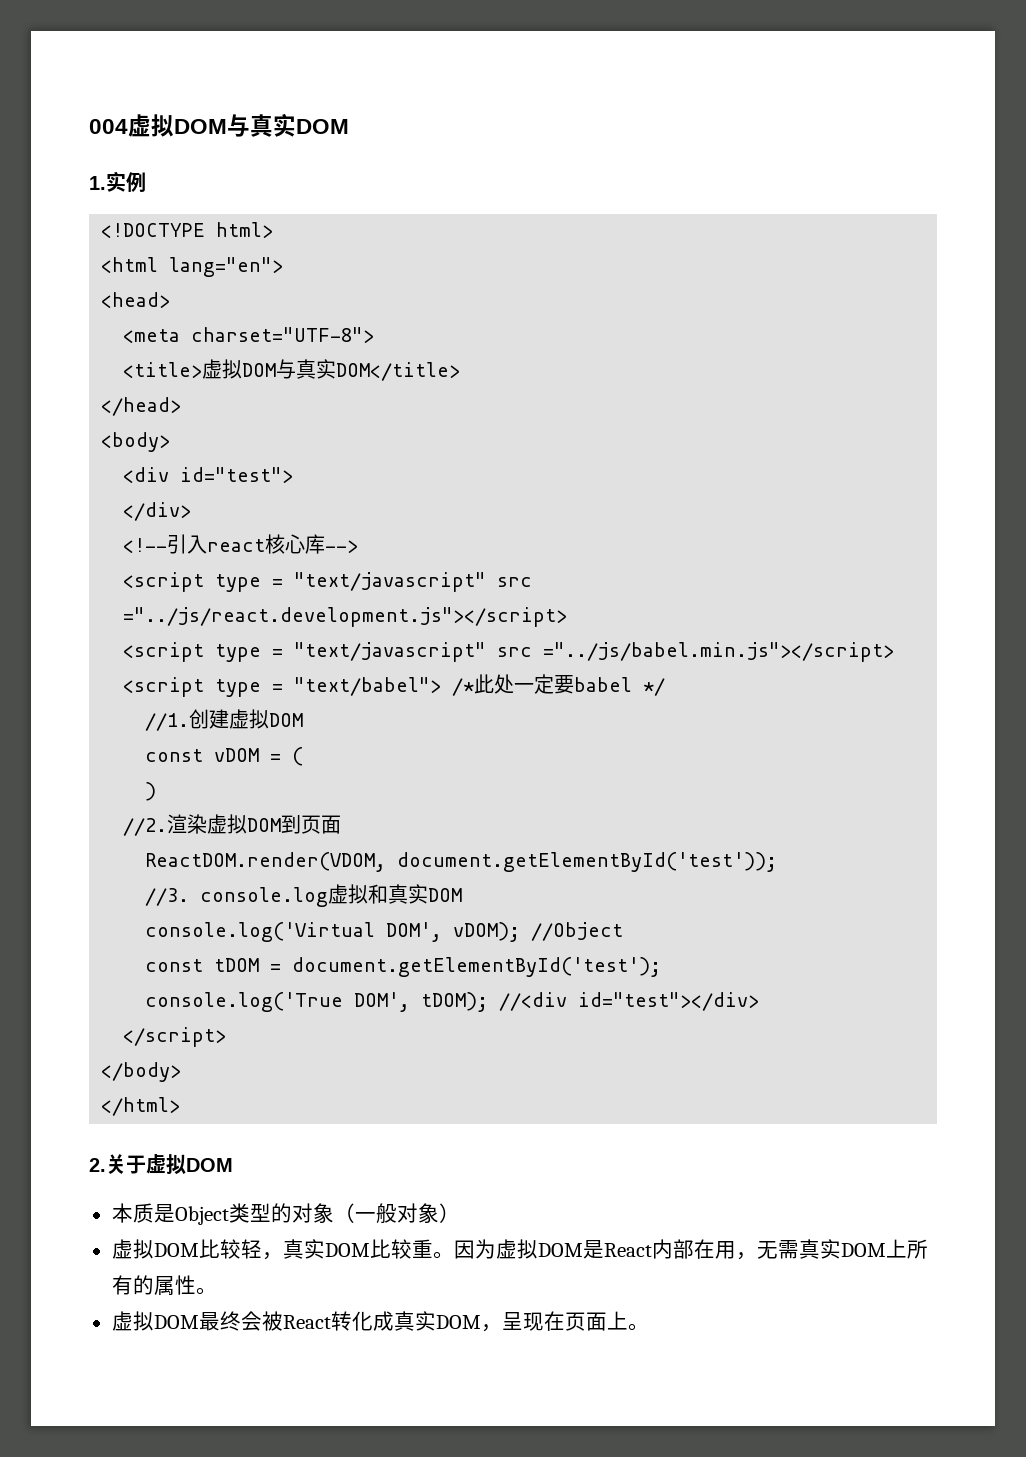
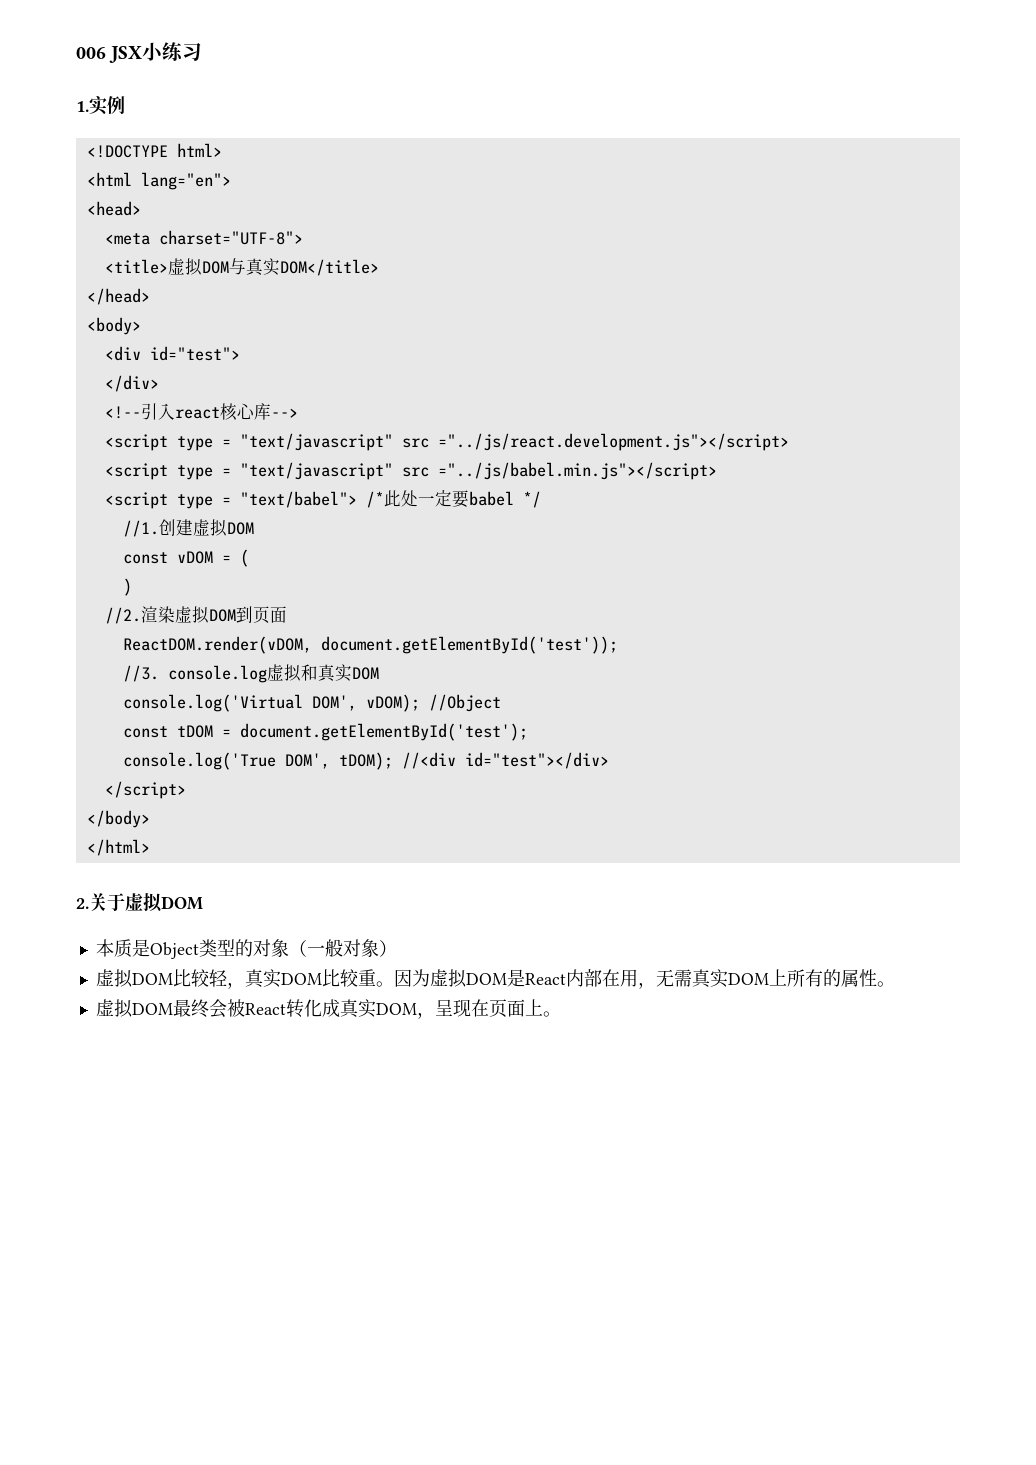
[89,113,349,137] 004虚拟DOM与真实DOM -> [76,42,203,63] 006 JSX小练习
[145,852,387,872] ReactDOM.render(VDOM, -> [122,636,312,654] ReactDOM.render(vDOM,

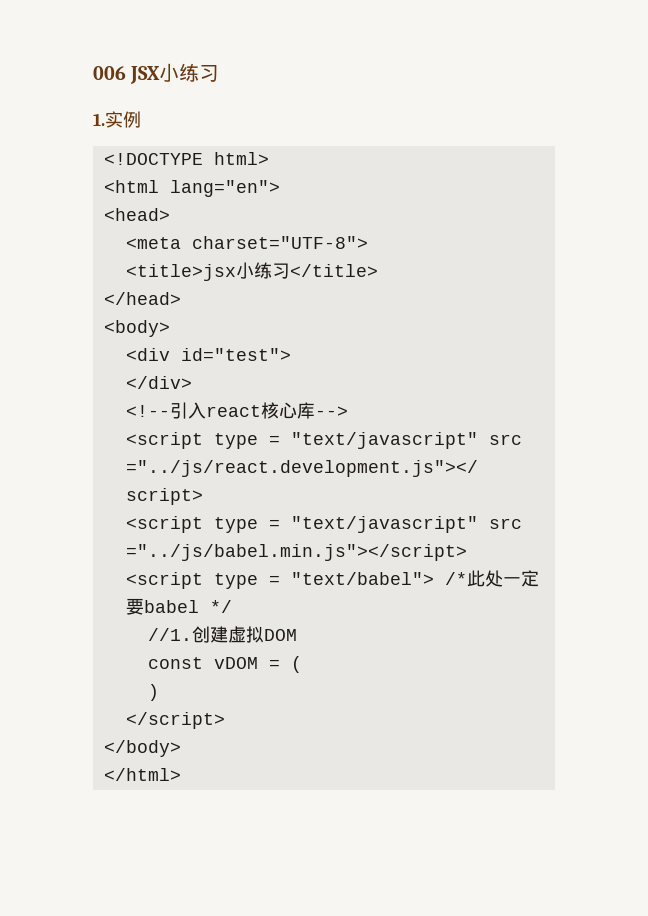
[104,258,379,276] <title>虚拟DOM与真实DOM</title> -> [125,262,378,281] <title>jsx小练习</title>
[104,606,287,624] [122,636,618,654] [122,664,379,683] [122,694,501,712] [122,723,528,741] [122,752,609,770] [104,781,186,799] [86,810,150,828] [86,839,150,856] [76,893,203,912] [95,939,397,959] [95,969,895,989] [95,999,561,1019] //2.渲染虚拟DOM到页面 // ReactDOM.render(vDOM, document.getElementById('test')); // //3. console.log虚拟和真实DOM // console.log('Virtual DOM', vDOM); //Object // const tDOM = document.getElementById('test'); // console.log('True DOM', tDOM); //<div id="test"></div> // </script> // </body> // </html> // 2.关于虚拟DOM // 本质是Object类型的对象（一般对象） // 虚拟DOM比较轻，真实DOM比较重。因为虚拟DOM是React内部在用，无需真实DOM上所有的属性。 // 虚拟DOM最终会被React转化成真实DOM，呈现在页面上。 -> [125,712,225,729] [103,740,181,757] [103,768,181,781] </script> // </body> // </html>

